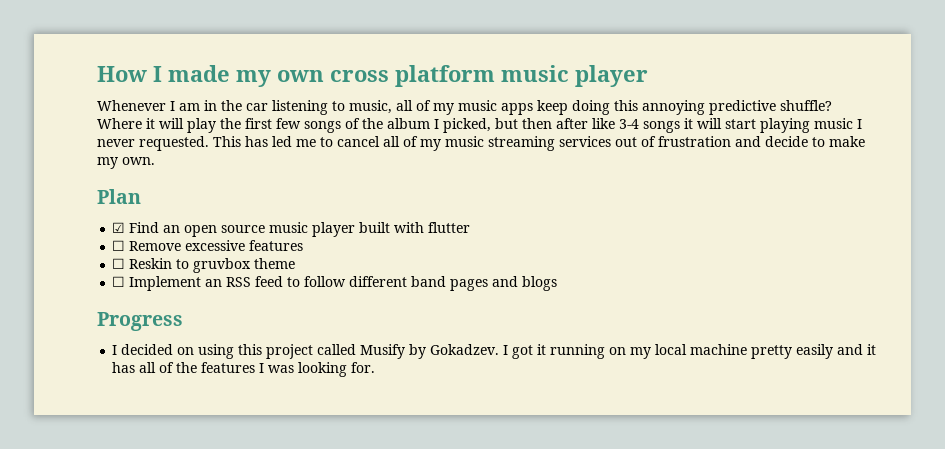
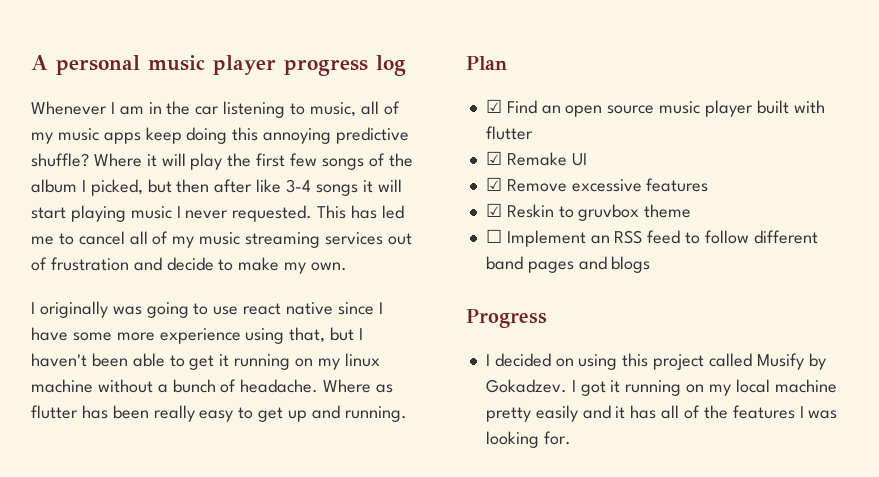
[97,65,648,87] How I made my own cross platform music player -> [31,55,406,76] A personal music player progress log
(155, 161) none -> [31,301,383,318] [31,327,364,344] [31,353,380,370] [31,379,394,393] [31,405,407,422] // I originally was going to use react native since I have some more experience using that, but I haven't been able to get it running on my linux machine without a bunch of headache. Where as flutter has been really easy to get up and running.
[112,240,126,251] ☐ -> [485,151,587,166] [485,177,502,191] ☑ Remake UI // ☑
[112,258,126,269] ☐ -> [485,203,502,217] ☑

